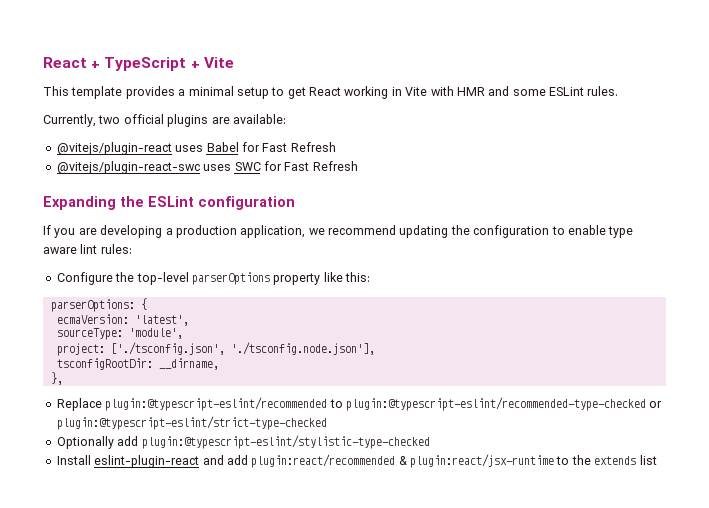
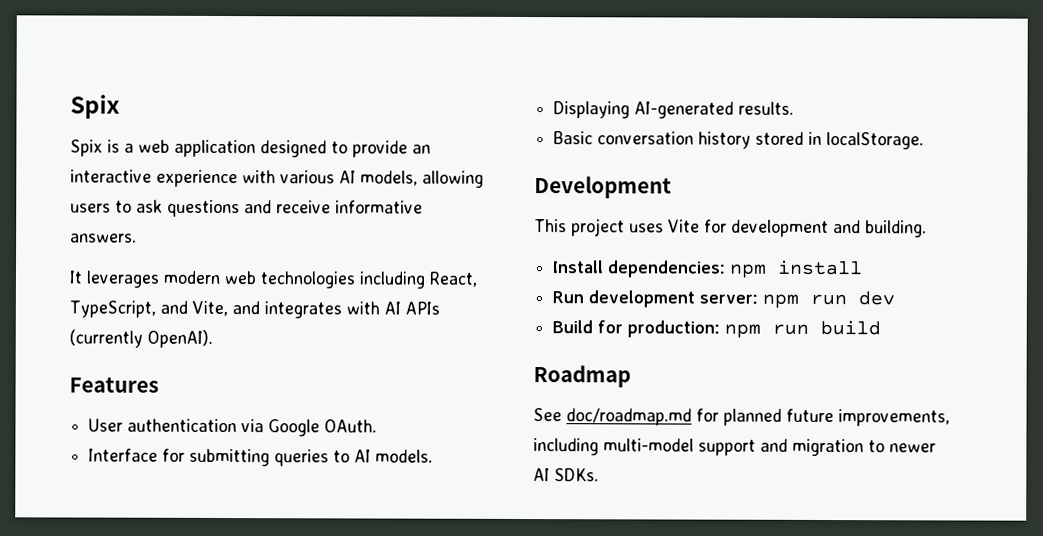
[43,57,234,71] [43,86,619,99] [43,114,286,127] [56,142,336,155] [56,161,358,174] [43,196,295,210] [43,225,634,238] [43,244,132,254] [56,272,370,285] [50,298,147,312] [56,314,189,326] [56,328,183,340] [56,342,375,356] [56,358,219,370] [50,372,63,385] [56,397,663,411] [56,416,327,430] [56,435,430,449] [56,454,657,468] React + TypeScript + Vite // This template provides a minimal setup to get React working in Vite with HMR and some ESLint rules. // Currently, two official plugins are available: // @vitejs/plugin-react uses Babel for Fast Refresh // @vitejs/plugin-react-swc uses SWC for Fast Refresh // Expanding the ESLint configuration // If you are developing a production application, we recommend updating the configuration to enable type aware lint rules: // Configure the top-level parserOptions property like this: // parserOptions: { // ecmaVersion: 'latest', // sourceType: 'module', // project: ['./tsconfig.json', './tsconfig.node.json'], // tsconfigRootDir: __dirname, // }, // Replace plugin:@typescript-eslint/recommended to plugin:@typescript-eslint/recommended-type-checked or plugin:@typescript-eslint/strict-type-checked // Optionally add plugin:@typescript-eslint/stylistic-type-checked // Install eslint-plugin-react and add plugin:react/recommended & plugin:react/jsx-runtime to the extends list -> [70,94,120,119] [70,139,431,158] [70,169,484,188] [70,199,423,218] [70,233,137,243] [69,270,477,289] [69,300,440,319] [69,329,213,348] [69,376,159,393] [88,418,378,437] [88,448,434,467] [553,101,795,119] [553,131,925,150] [534,176,672,199] [534,218,927,238] [552,259,864,278] [552,290,896,308] [552,319,882,338] [533,365,631,388] [533,408,950,427] [533,438,936,457] [533,468,599,482] Spix // Spix is a web application designed to provide an interactive experience with various AI models, allowing users to ask questions and receive informative answers. // It leverages modern web technologies including React, TypeScript, and Vite, and integrates with AI APIs (currently OpenAI). // Features // User authentication via Google OAuth. // Interface for submitting queries to AI models. // Displaying AI-generated results. // Basic conversation history stored in localStorage. // Development // This project uses Vite for development and building. // Install dependencies: npm install // Run development server: npm run dev // Build for production: npm run build // Roadmap // See doc/roadmap.md for planned future improvements, including multi-model support and migration to newer AI SDKs.

